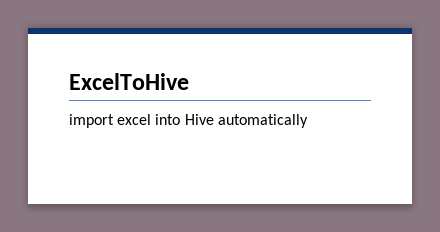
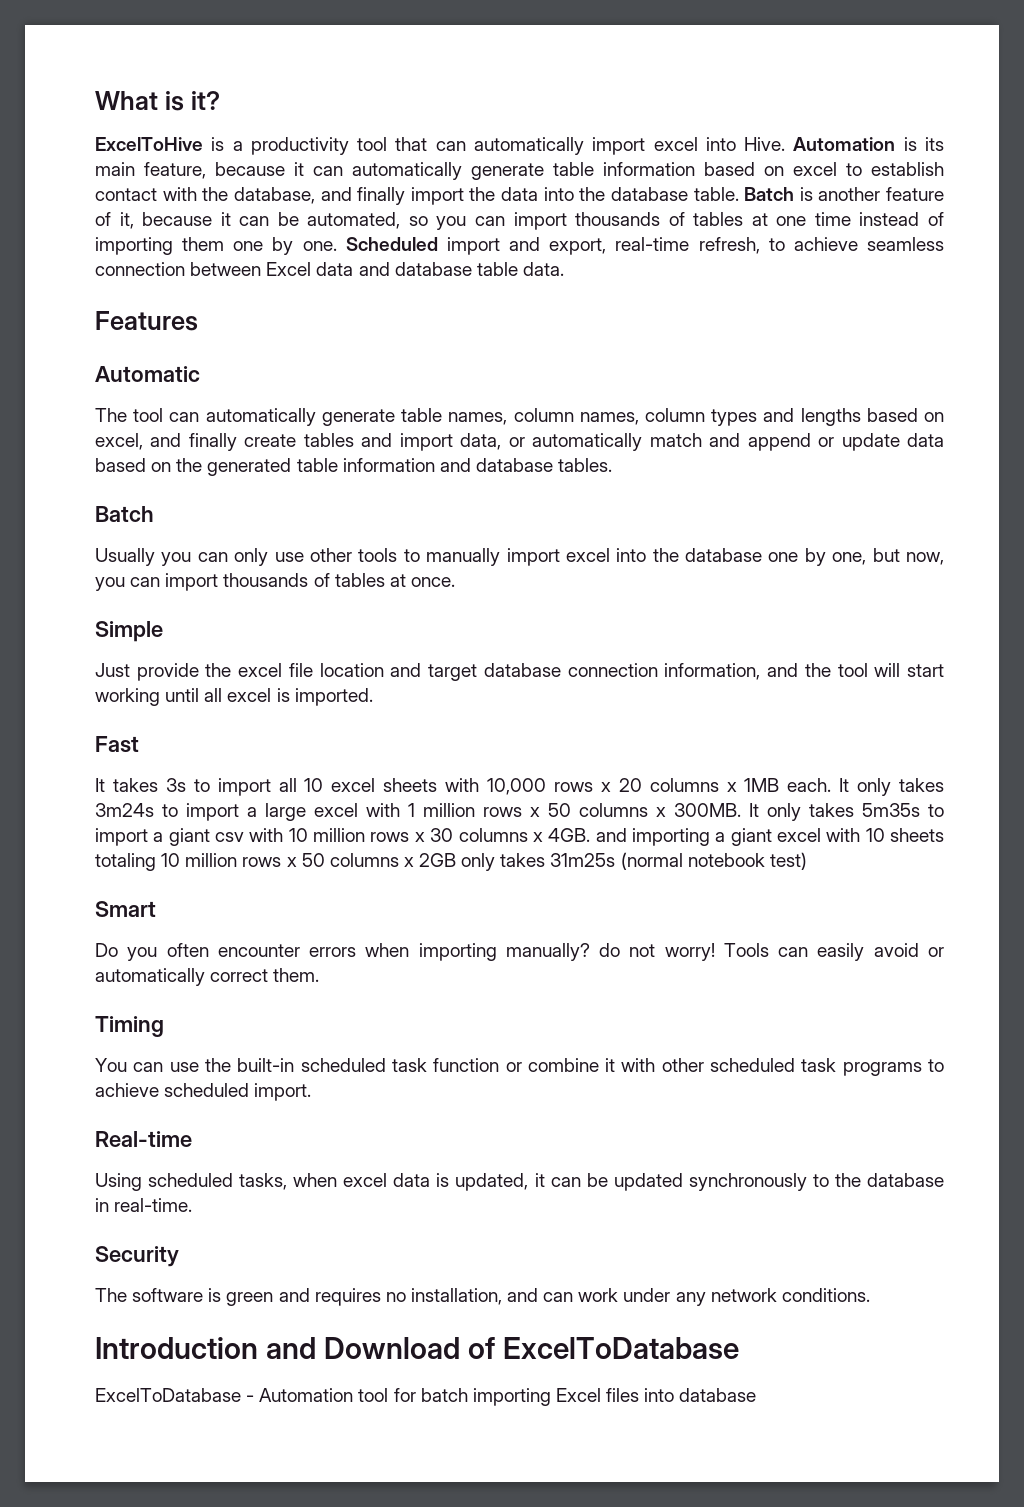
[69,73,189,90] [69,114,308,128] ExcelToHive // import excel into Hive automatically -> [95,91,220,111] [95,137,945,155] [95,162,944,180] [95,187,944,205] [95,212,944,230] [95,237,945,255] [95,262,564,276] [95,311,198,331] [95,366,200,382] [95,408,944,426] [95,433,944,451] [95,458,613,476] [95,506,154,522] [95,548,945,566] [95,573,455,591] [95,621,163,642] [95,663,945,681] [95,688,373,706] [95,736,139,753] [95,778,944,796] [95,803,944,821] [95,828,945,846] [95,852,807,871] [95,901,156,917] [95,943,944,961] [95,968,320,986] [95,1016,164,1037] [95,1058,944,1076] [95,1083,312,1101] [95,1131,192,1147] [95,1173,945,1191] [95,1198,193,1212] [95,1246,179,1267] [95,1288,870,1306] [95,1337,739,1359] [95,1388,757,1406] What is it? // ExcelToHive is a productivity tool that can automatically import excel into Hive. Automation is its main feature, because it can automatically generate table information based on excel to establish contact with the database, and finally import the data into the database table. Batch is another feature of it, because it can be automated, so you can import thousands of tables at one time instead of importing them one by one. Scheduled import and export, real-time refresh, to achieve seamless connection between Excel data and database table data. // Features // Automatic // The tool can automatically generate table names, column names, column types and lengths based on excel, and finally create tables and import data, or automatically match and append or update data based on the generated table information and database tables. // Batch // Usually you can only use other tools to manually import excel into the database one by one, but now, you can import thousands of tables at once. // Simple // Just provide the excel file location and target database connection information, and the tool will start working until all excel is imported. // Fast // It takes 3s to import all 10 excel sheets with 10,000 rows x 20 columns x 1MB each. It only takes 3m24s to import a large excel with 1 million rows x 50 columns x 300MB. It only takes 5m35s to import a giant csv with 10 million rows x 30 columns x 4GB. and importing a giant excel with 10 sheets totaling 10 million rows x 50 columns x 2GB only takes 31m25s (normal notebook test) // Smart // Do you often encounter errors when importing manually? do not worry! Tools can easily avoid or automatically correct them. // Timing // You can use the built-in scheduled task function or combine it with other scheduled task programs to achieve scheduled import. // Real-time // Using scheduled tasks, when excel data is updated, it can be updated synchronously to the database in real-time. // Security // The software is green and requires no installation, and can work under any network conditions. // Introduction and Download of ExcelToDatabase // ExcelToDatabase - Automation tool for batch importing Excel files into database

